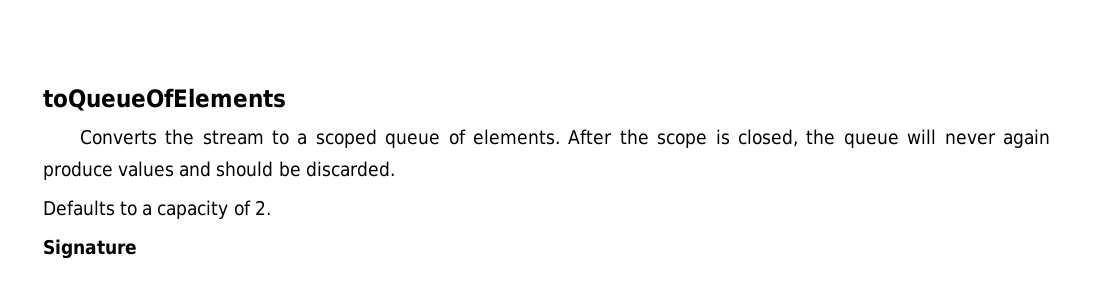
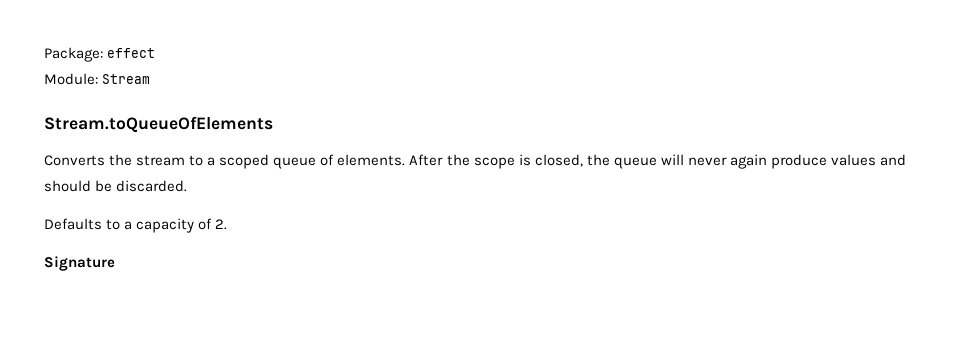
[43,88,286,111] toQueueOfElements -> [44,47,156,62] [44,73,151,85] [44,116,273,133] Package: effect // Module: Stream // Stream.toQueueOfElements

